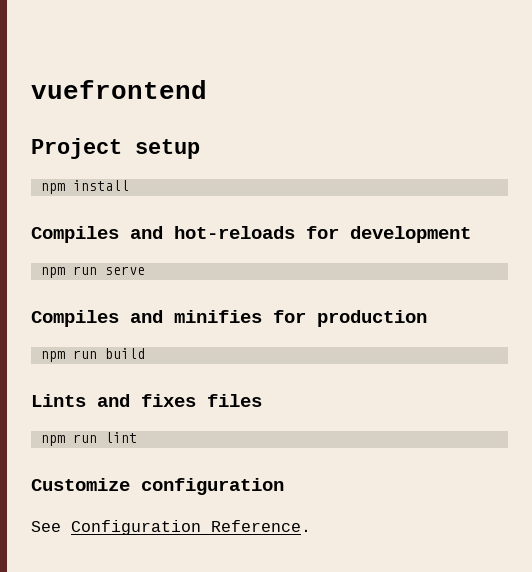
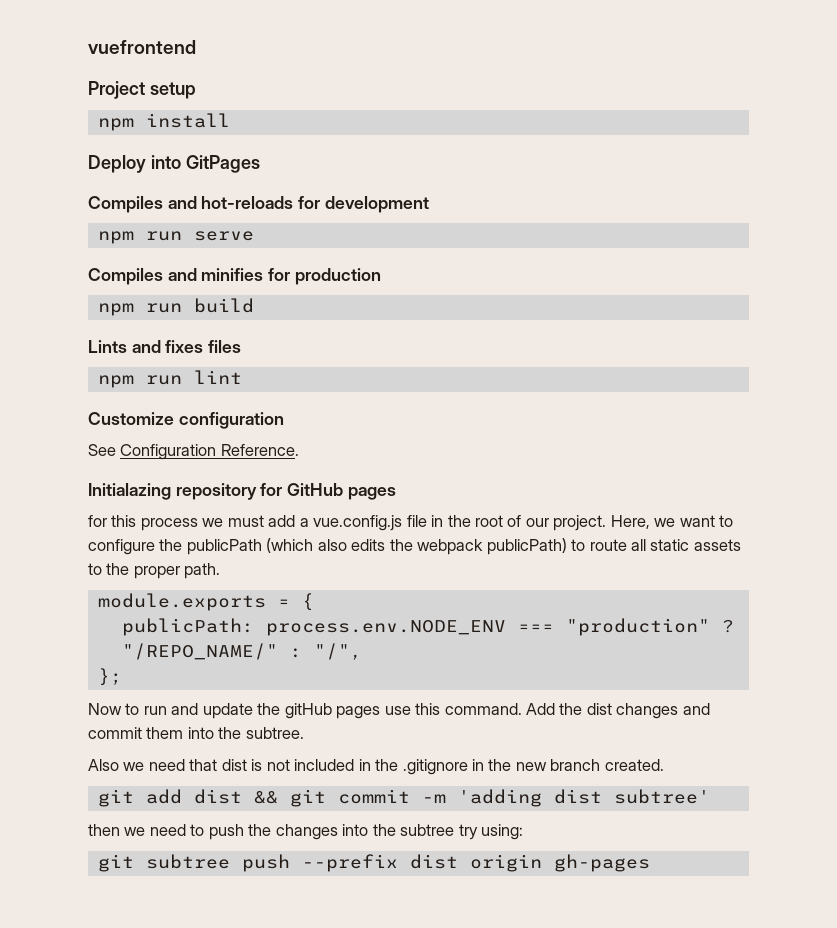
(129, 185) none -> [88,155,260,173] // Deploy into GitPages
(311, 526) none -> [88,483,396,500] [88,515,734,531] [88,538,741,555] [88,563,221,579] [97,593,314,611] [121,618,734,636] [121,643,362,660] [97,668,122,686] [88,703,710,719] [88,727,304,739] [88,759,664,775] [97,789,710,807] [88,824,524,840] [97,854,650,872] // Initialazing repository for GitHub pages // for this process we must add a vue.config.js file in the root of our project. Here, we want to configure the publicPath (which also edits the webpack publicPath) to route all static assets to the proper path. // module.exports = { // publicPath: process.env.NODE_ENV === "production" ? "/REPO_NAME/" : "/", // }; // Now to run and update the gitHub pages use this command. Add the dist changes and commit them into the subtree. // Also we need that dist is not included in the .gitignore in the new branch created. // git add dist && git commit -m 'adding dist subtree' // then we need to push the changes into the subtree try using: // git subtree push --prefix dist origin gh-pages

